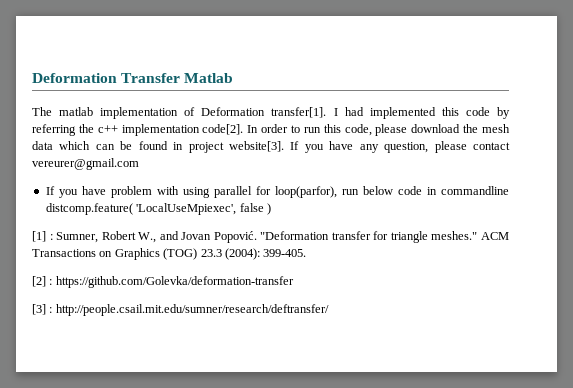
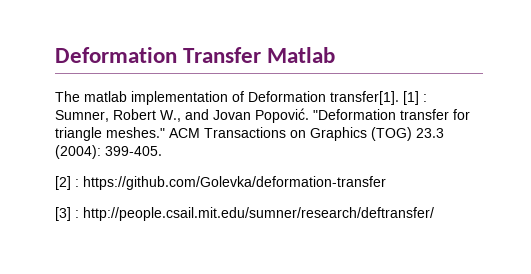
[333,107,510,119] [32,124,510,136] [32,141,511,153] [32,158,139,170] [45,186,510,198] [45,203,271,215] I had implemented this code by referring the c++ implementation code[2]. In order to run this code, please download the mesh data which can be found in project website[3]. If you have any question, please contact vereurer@gmail.com // If you have problem with using parallel for loop(parfor), run below code in commandline distcomp.feature( 'LocalUseMpiexec', false ) // -> (399, 98) none

